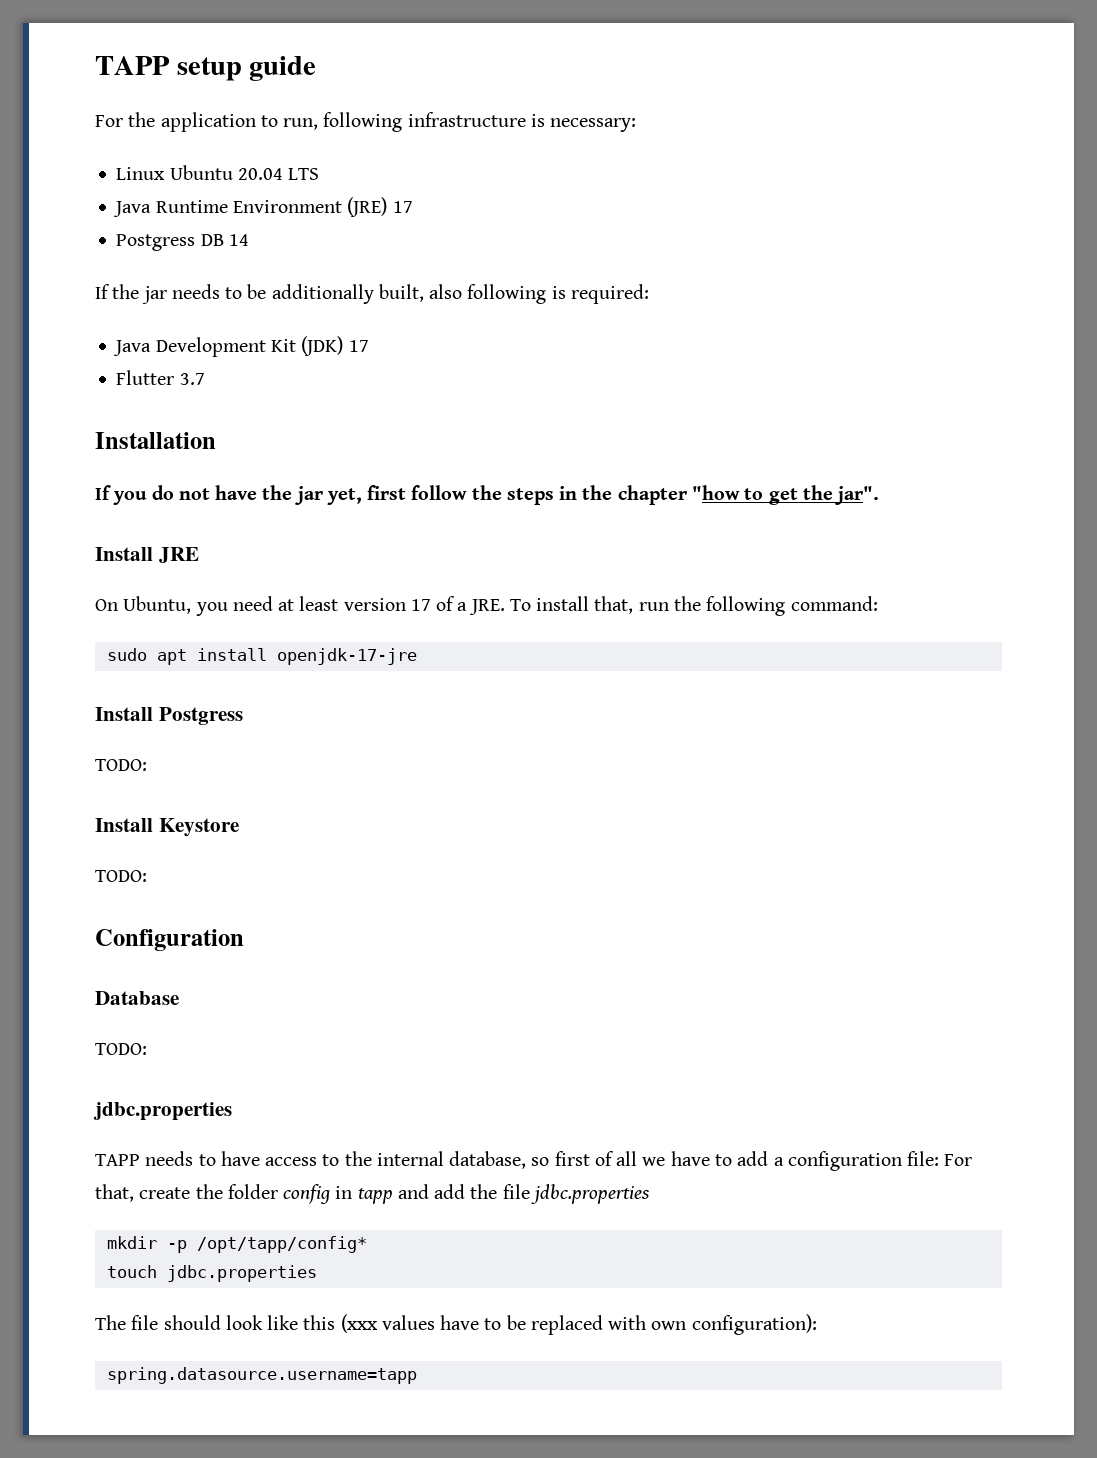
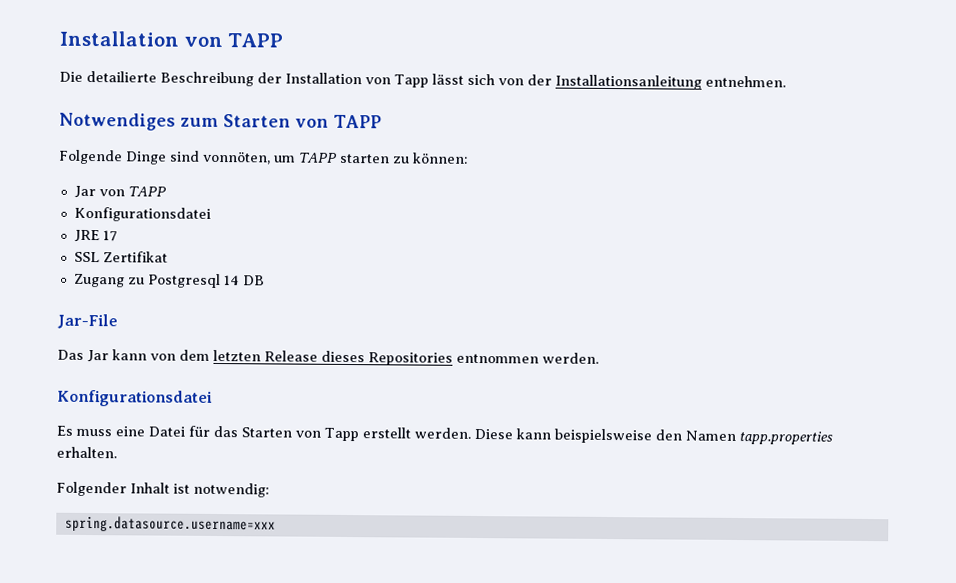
[95,56,317,81] [95,112,637,132] [116,165,320,180] [113,197,413,217] [116,234,249,251] [95,284,649,304] [113,336,369,357] [116,370,205,385] [95,432,216,449] [95,485,880,505] [95,547,199,563] [95,596,878,616] [106,648,417,665] [95,707,243,725] [95,759,147,771] [95,818,239,837] [95,870,147,882] [95,929,244,951] [95,991,179,1005] [95,1043,147,1055] [93,1102,232,1121] [95,1151,973,1171] [95,1184,650,1204] [106,1236,367,1253] [106,1265,317,1282] [95,1314,817,1335] [106,1367,417,1384] TAPP setup guide // For the application to run, following infrastructure is necessary: // Linux Ubuntu 20.04 LTS // Java Runtime Environment (JRE) 17 // Postgress DB 14 // If the jar needs to be additionally built, also following is required: // Java Development Kit (JDK) 17 // Flutter 3.7 // Installation // If you do not have the jar yet, first follow the steps in the chapter "how to get the jar". // Install JRE // On Ubuntu, you need at least version 17 of a JRE. To install that, run the following command: // sudo apt install openjdk-17-jre // Install Postgress // TODO: // Install Keystore // TODO: // Configuration // Database // TODO: // jdbc.properties // TAPP needs to have access to the internal database, so first of all we have to add a configuration file: For that, create the folder config in tapp and add the file jdbc.properties // mkdir -p /opt/tapp/config* // touch jdbc.properties // The file should look like this (xxx values have to be replaced with own configuration): // spring.datasource.username=tapp -> [59,30,284,48] [59,70,786,90] [59,112,382,131] [58,149,469,165] [73,185,167,199] [73,206,211,222] [73,229,118,243] [73,251,168,263] [73,273,265,289] [57,313,118,330] [57,349,599,366] [57,389,213,407] [56,425,833,445] [56,446,117,459] [56,481,270,498] [64,515,276,533] Installation von TAPP // Die detailierte Beschreibung der Installation von Tapp lässt sich von der Installationsanleitung entnehmen. // Notwendiges zum Starten von TAPP // Folgende Dinge sind vonnöten, um TAPP starten zu können: // Jar von TAPP // Konfigurationsdatei // JRE 17 // SSL Zertifikat // Zugang zu Postgresql 14 DB // Jar-File // Das Jar kann von dem letzten Release dieses Repositories entnommen werden. // Konfigurationsdatei // Es muss eine Datei für das Starten von Tapp erstellt werden. Diese kann beispielsweise den Namen tapp.properties erhalten. // Folgender Inhalt ist notwendig: // spring.datasource.username=xxx

